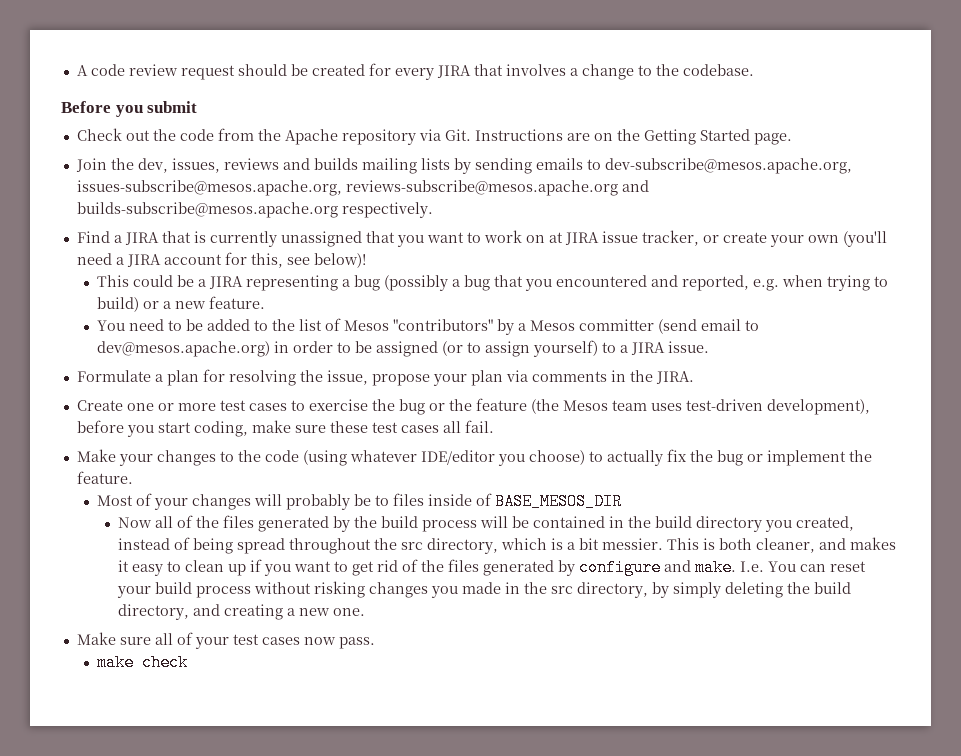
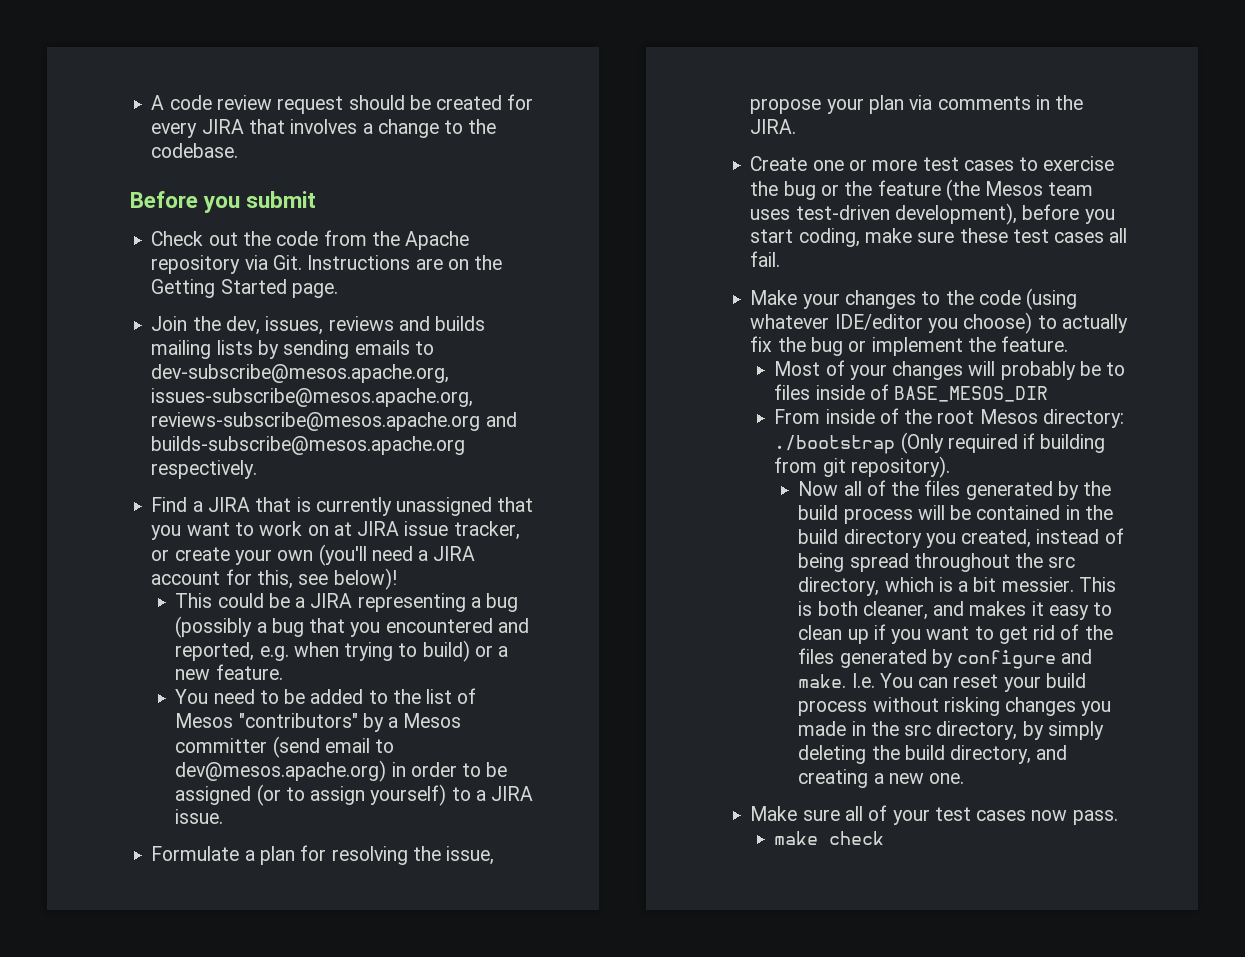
(623, 501) none -> [774,408,1124,428] [774,432,1106,454] [774,456,950,478] // From inside of the root Mesos directory: ./bootstrap (Only required if building from git repository).

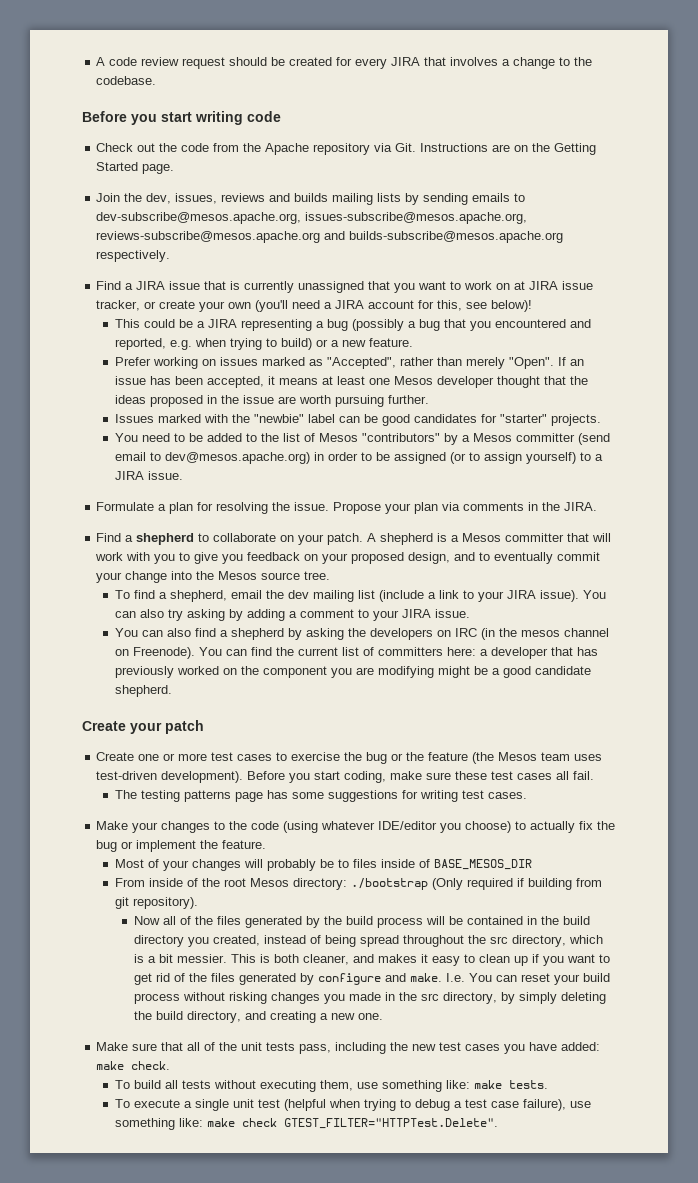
[246,191,317,208] submit -> [161,111,281,125] start writing code
(250, 504) none -> [169,281,201,290] issue
(283, 672) none -> [114,357,584,369] [114,376,588,388] [114,395,429,407] [114,414,601,426] // Prefer working on issues marked as "Accepted", rather than merely "Open". If an issue has been accepted, it means at least one Mesos developer thought that the ideas proposed in the issue are worth pursuing further. // Issues marked with the "newbie" label can be good candidates for "starter" projects.
[446,846,495,865] [750,98,822,114] issue, propose -> [294,502,382,514] issue. Propose
(797, 126) none -> [96,533,612,545] [95,552,601,564] [96,571,331,583] [114,590,606,602] [114,609,470,621] [114,628,609,640] [114,647,598,659] [114,666,591,678] [114,685,172,697] [82,720,204,734] // Find a shepherd to collaborate on your patch. A shepherd is a Mesos committer that will work with you to give you feedback on your proposed design, and to eventually commit your change into the Mesos source tree. // To find a shepherd, email the dev mailing list (include a link to your JIRA issue). You can also try asking by adding a comment to your JIRA issue. // You can also find a shepherd by asking the developers on IRC (in the mesos channel on Freenode). You can find the current list of committers here: a developer that has previously worked on the component you are modifying might be a good candidate shepherd. // Create your patch
[894,203,1080,225] development), before -> [161,771,286,783] development). Before
(781, 259) none -> [114,790,527,802] // The testing patterns page has some suggestions for writing test cases.
[844,805,1118,825] all of your test cases now pass. // -> [161,1042,601,1054] [96,1061,171,1070] [114,1080,548,1092] [114,1099,591,1111] [114,1118,203,1130] that all of the unit tests pass, including the new test cases you have added: make check. // To build all tests without executing them, use something like: make tests. // To execute a single unit test (helpful when trying to debug a test case failure), use something like:
(885, 838) none -> [283,1118,498,1129] GTEST_FILTER="HTTPTest.Delete".

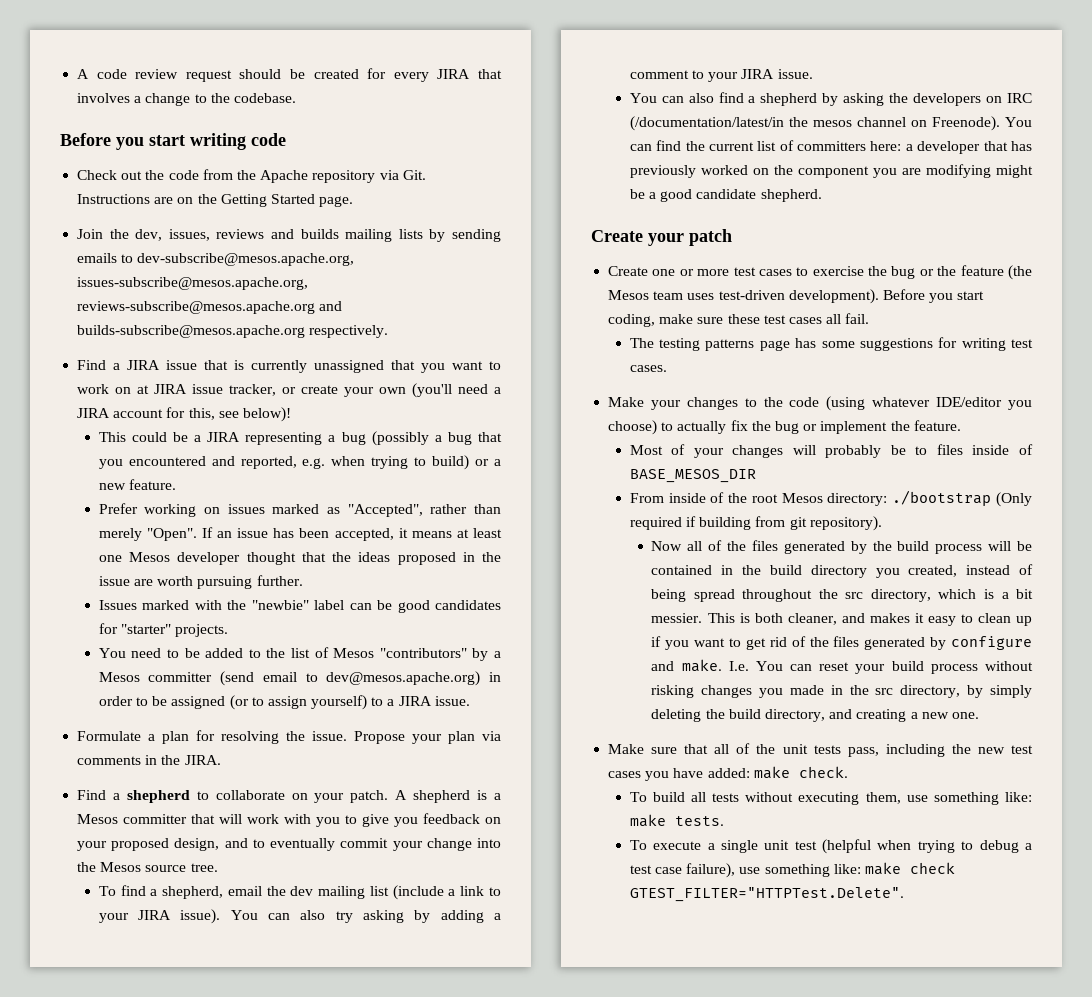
[480,628,495,640] (in -> [629,116,784,131] (/documentation/latest/in

